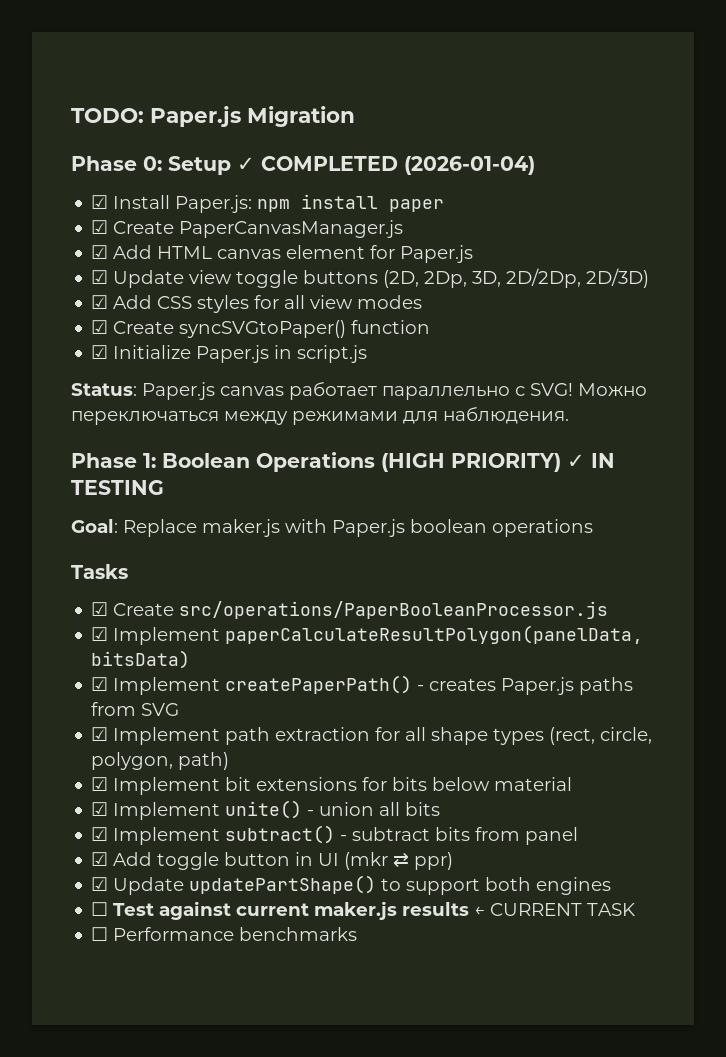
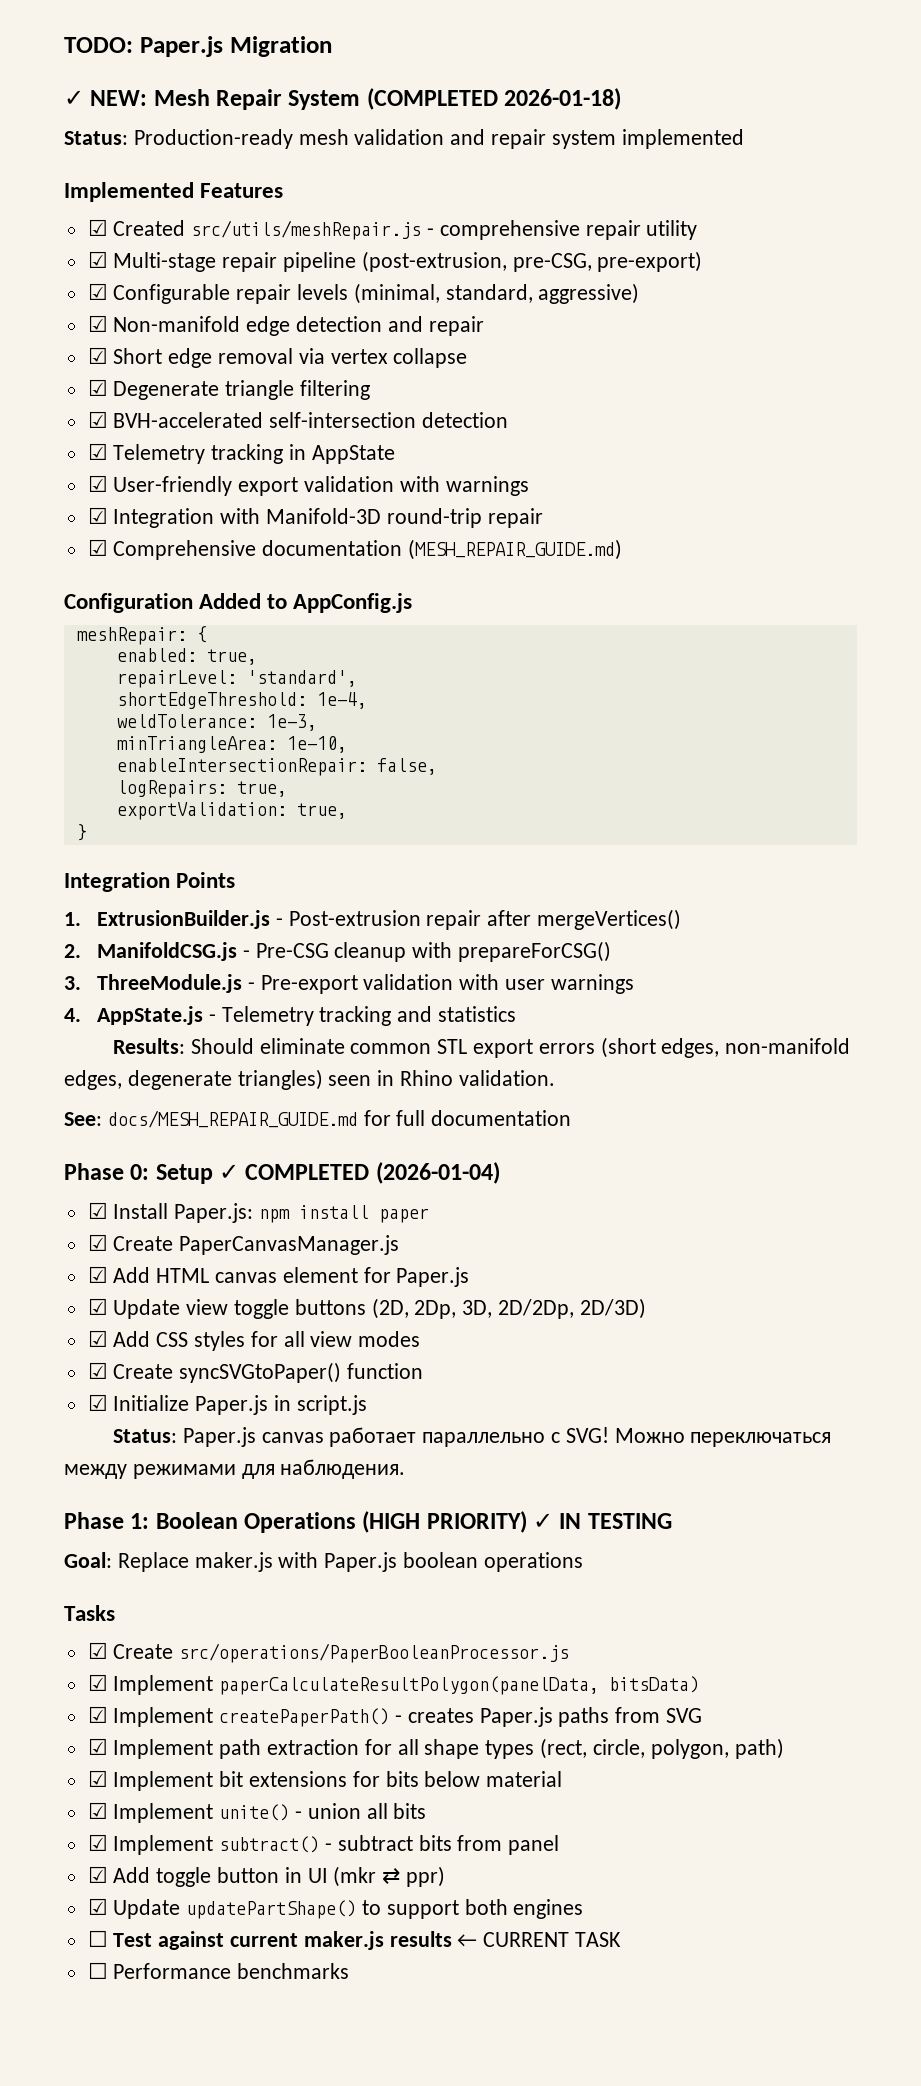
(355, 116) none -> [64,88,622,110] [64,129,744,149] [64,182,284,202] [87,219,698,240] [87,251,703,272] [87,283,640,304] [87,315,484,336] [87,347,468,368] [87,379,371,400] [87,411,509,428] [87,443,395,464] [87,475,529,496] [87,507,543,528] [87,539,623,560] [64,593,413,613] [76,626,207,645] [116,648,257,665] [116,670,357,688] [116,692,367,709] [116,714,317,731] [116,736,347,753] [116,758,437,776] [116,780,287,798] [116,802,347,820] [76,824,87,841] [64,872,236,892] [64,909,682,930] [64,941,612,962] [64,974,634,994] [64,1006,517,1026] [112,1037,851,1058] [64,1069,555,1090] [64,1110,572,1128] // ✓ NEW: Mesh Repair System (COMPLETED 2026-01-18) // Status: Production-ready mesh validation and repair system implemented // Implemented Features // ☑ Created src/utils/meshRepair.js - comprehensive repair utility // ☑ Multi-stage repair pipeline (post-extrusion, pre-CSG, pre-export) // ☑ Configurable repair levels (minimal, standard, aggressive) // ☑ Non-manifold edge detection and repair // ☑ Short edge removal via vertex collapse // ☑ Degenerate triangle filtering // ☑ BVH-accelerated self-intersection detection // ☑ Telemetry tracking in AppState // ☑ User-friendly export validation with warnings // ☑ Integration with Manifold-3D round-trip repair // ☑ Comprehensive documentation (MESH_REPAIR_GUIDE.md) // Configuration Added to AppConfig.js // meshRepair: { // enabled: true, // repairLevel: 'standard', // shortEdgeThreshold: 1e-4, // weldTolerance: 1e-3, // minTriangleArea: 1e-10, // enableIntersectionRepair: false, // logRepairs: true, // exportValidation: true, // } // Integration Points // 1. ExtrusionBuilder.js - Post-extrusion repair after mergeVertices() // 2. ManifoldCSG.js - Pre-CSG cleanup with prepareForCSG() // 3. ThreeModule.js - Pre-export validation with user warnings // 4. AppState.js - Telemetry tracking and statistics // Results: Should eliminate common STL export errors (short edges, non-manifold edges, degenerate triangles) seen in Rhino validation. // See: docs/MESH_REPAIR_GUIDE.md for full documentation

